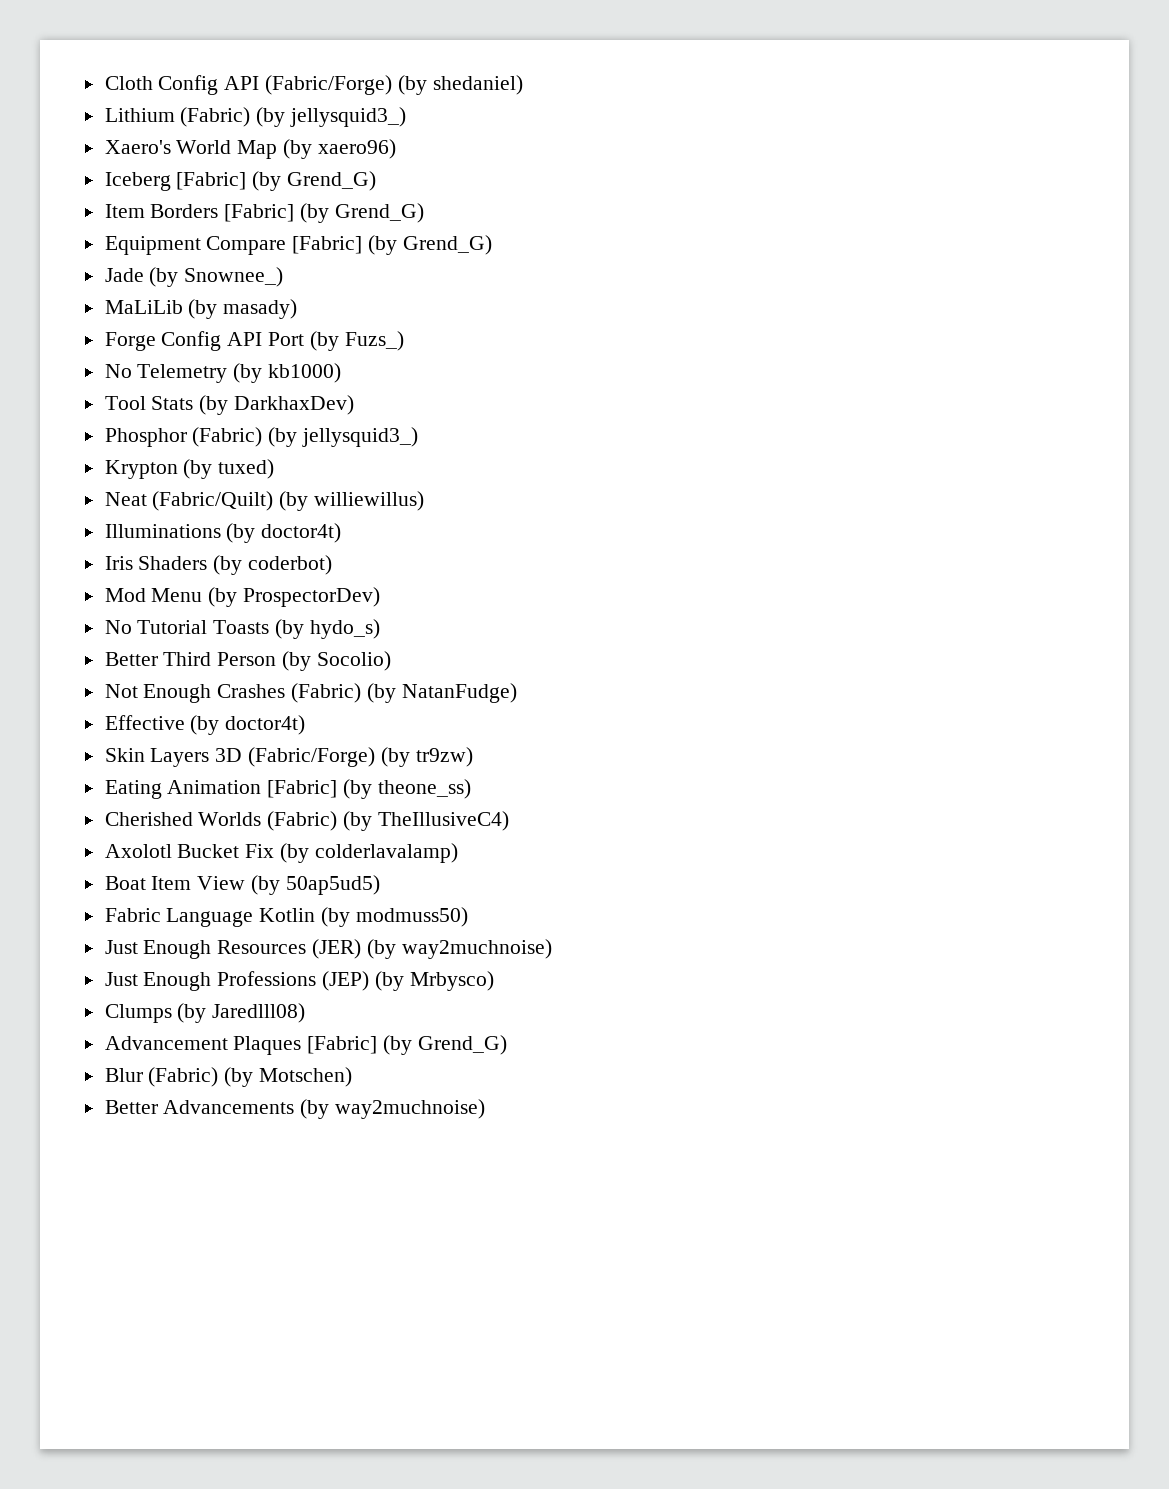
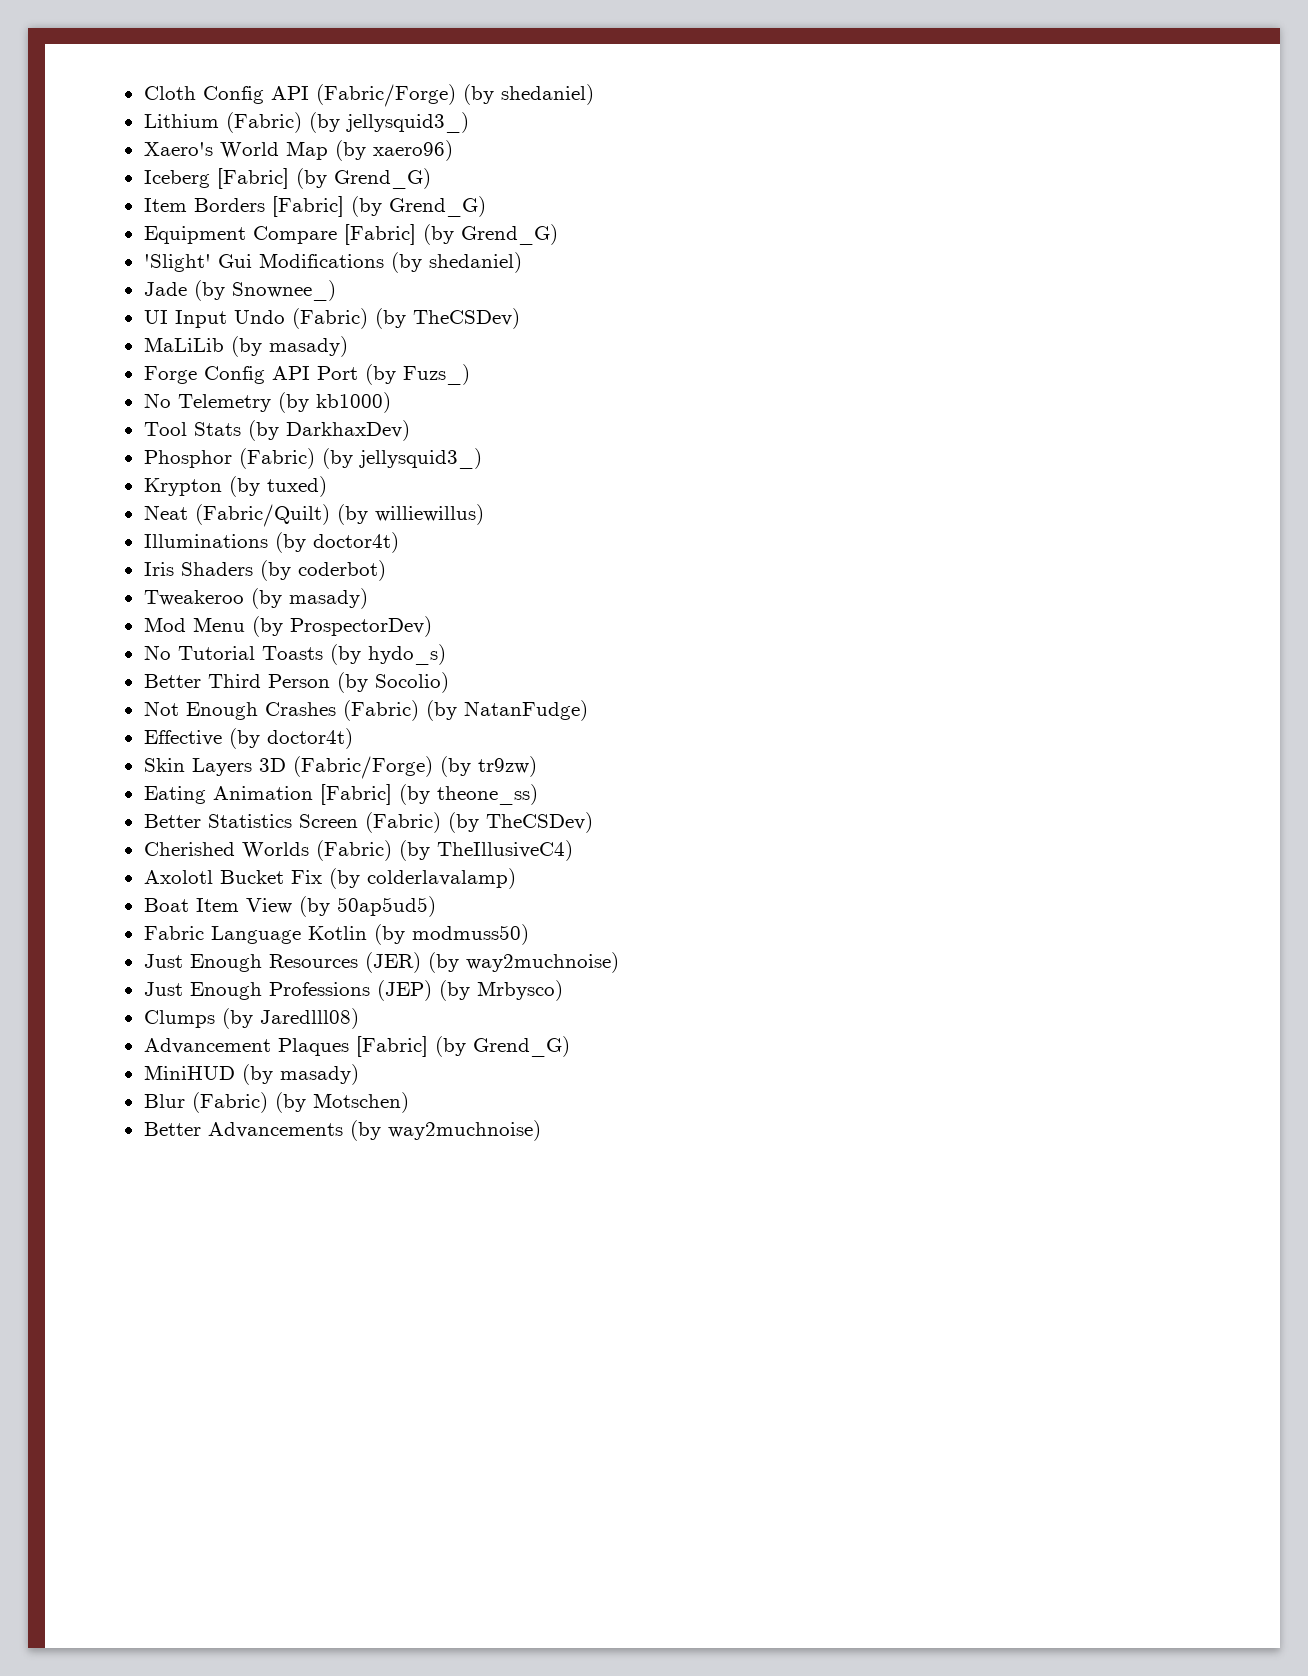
[104,267,284,287] Jade (by Snownee_) -> [143,252,522,273] [143,280,336,301] [143,308,520,329] 'Slight' Gui Modifications (by shedaniel) // Jade (by Snownee_) // UI Input Undo (Fabric) (by TheCSDev)
(333, 565) none -> [143,588,368,609] // Tweakeroo (by masady)
(471, 789) none -> [143,812,593,833] // Better Statistics Screen (Fabric) (by TheCSDev)
(507, 1045) none -> [143,1064,359,1085] // MiniHUD (by masady)

